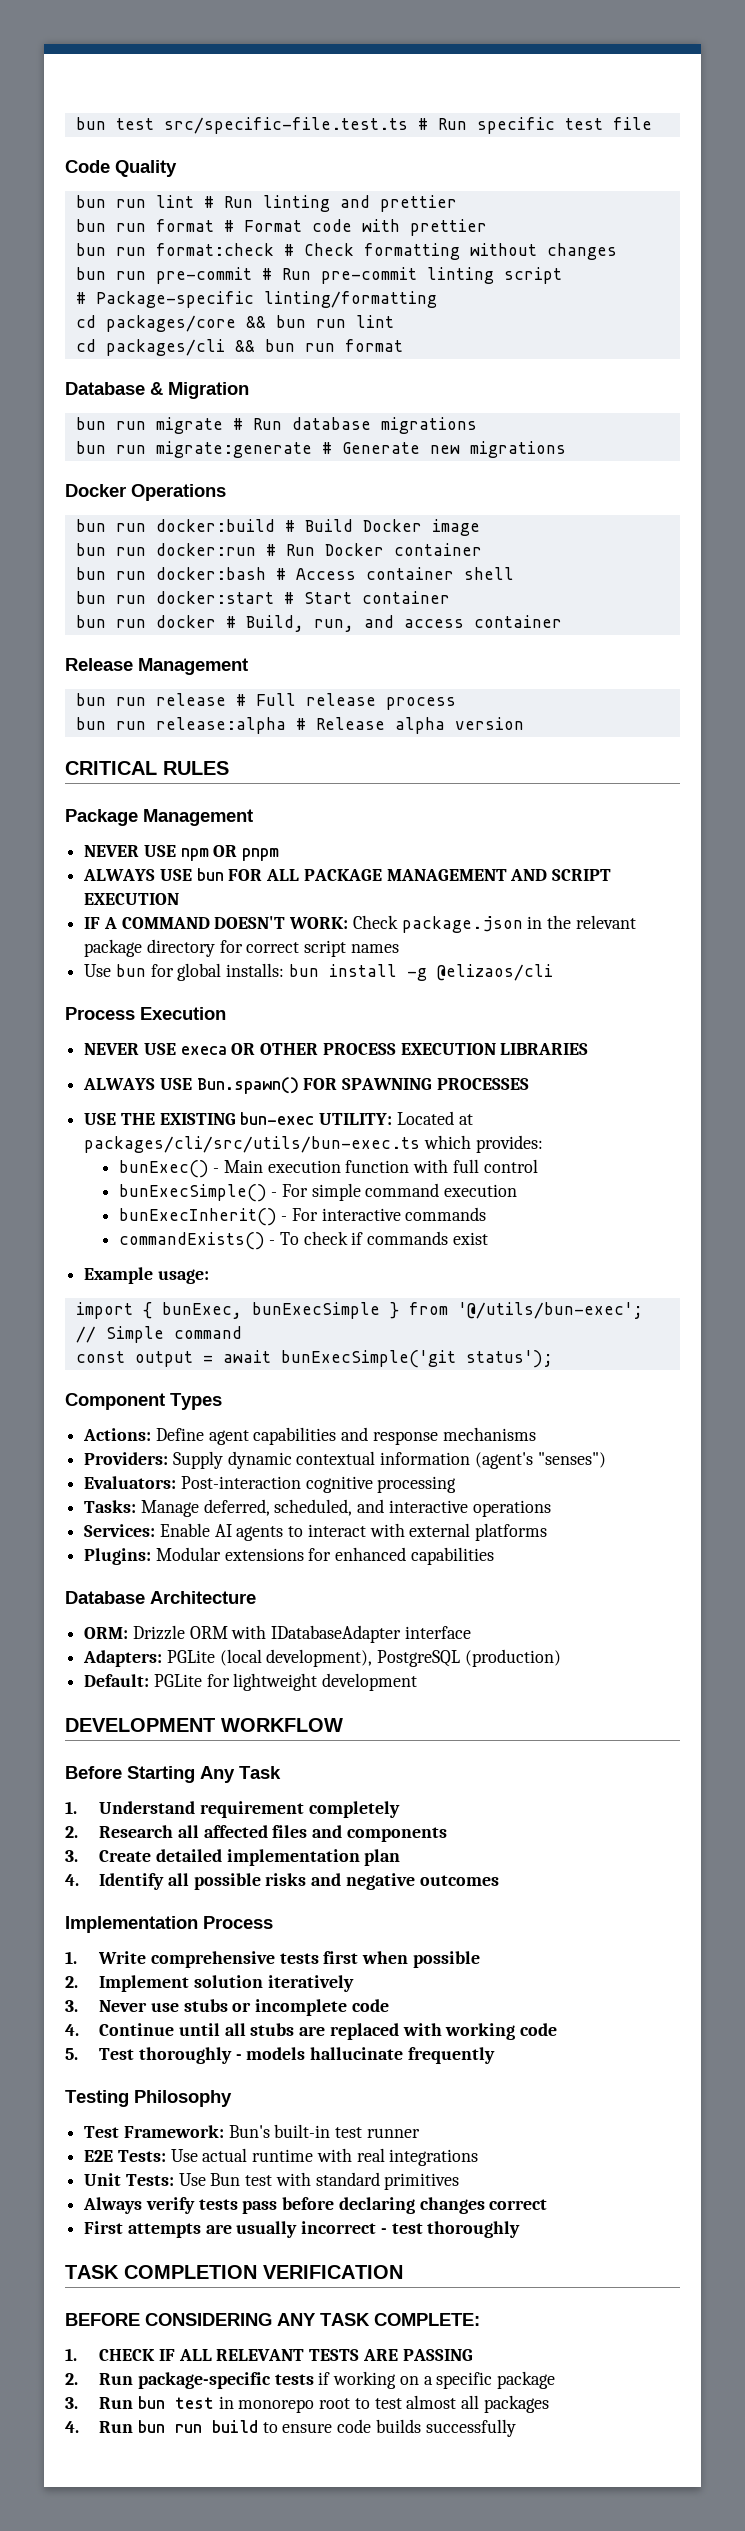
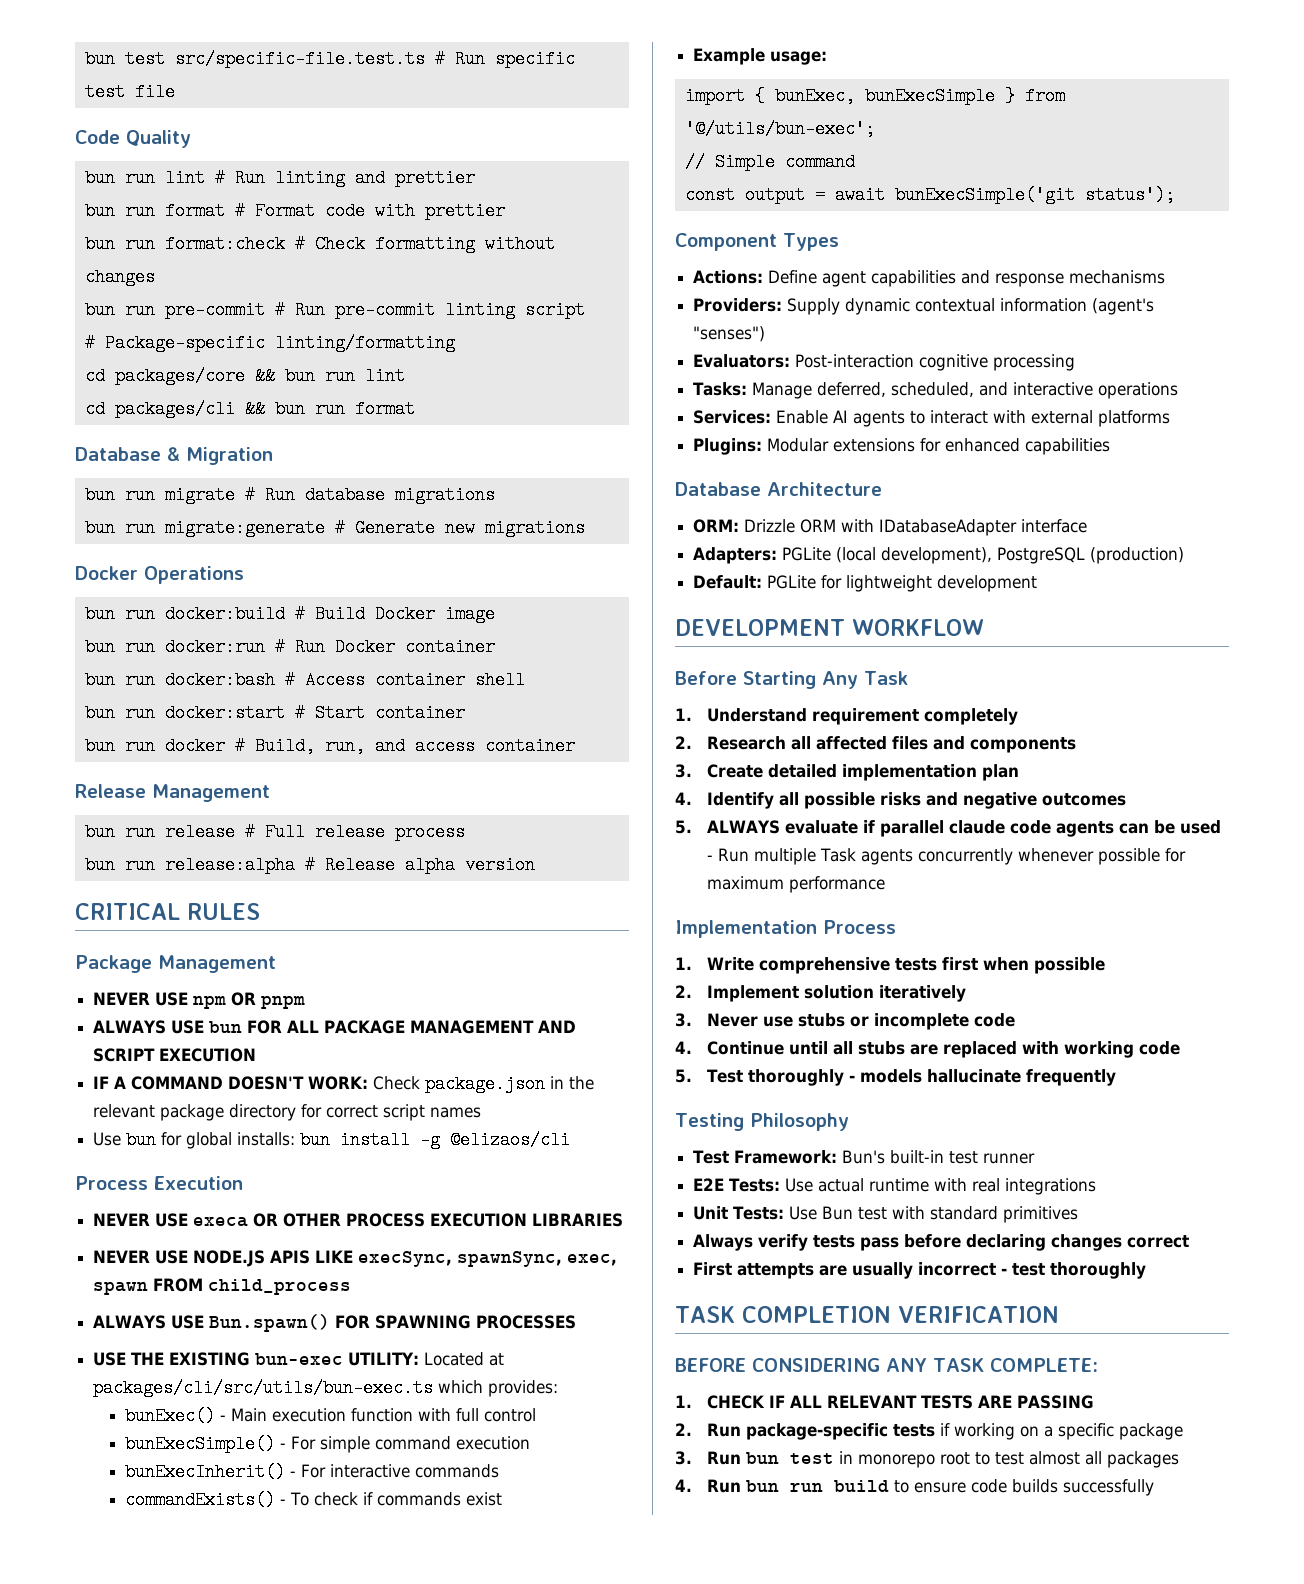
(589, 1049) none -> [93,1250,618,1267] [93,1278,352,1295] // NEVER USE NODE.JS APIS LIKE execSync, spawnSync, exec, spawn FROM child_process
(499, 1880) none -> [675,820,1221,837] [706,848,1186,865] [706,876,885,893] // 5. ALWAYS evaluate if parallel claude code agents can be used - Run multiple Task agents concurrently whenever possible for maximum performance

